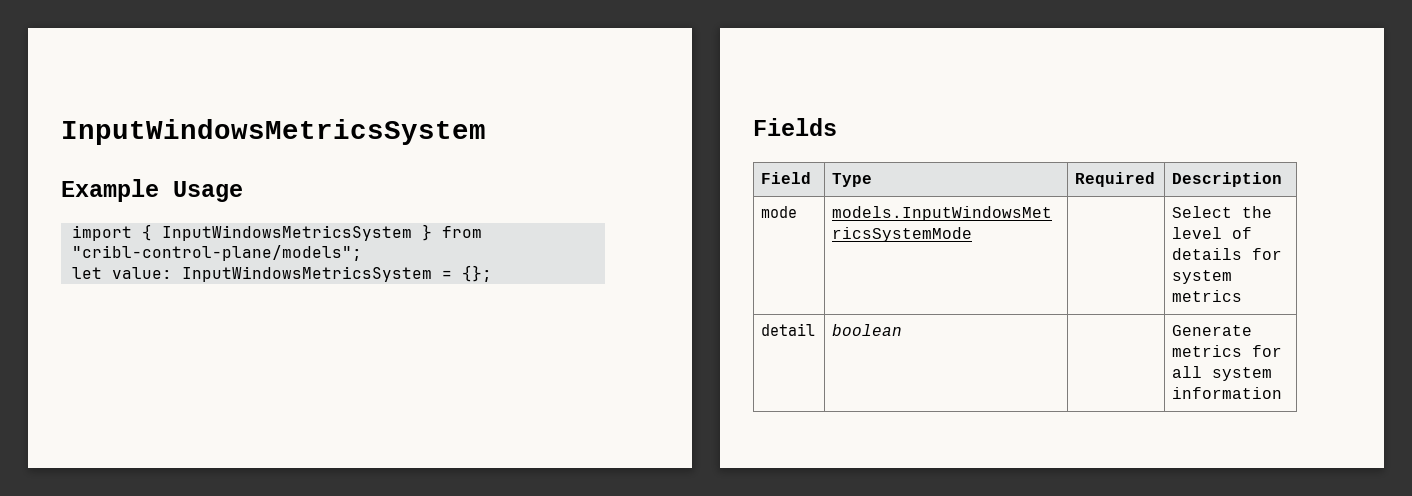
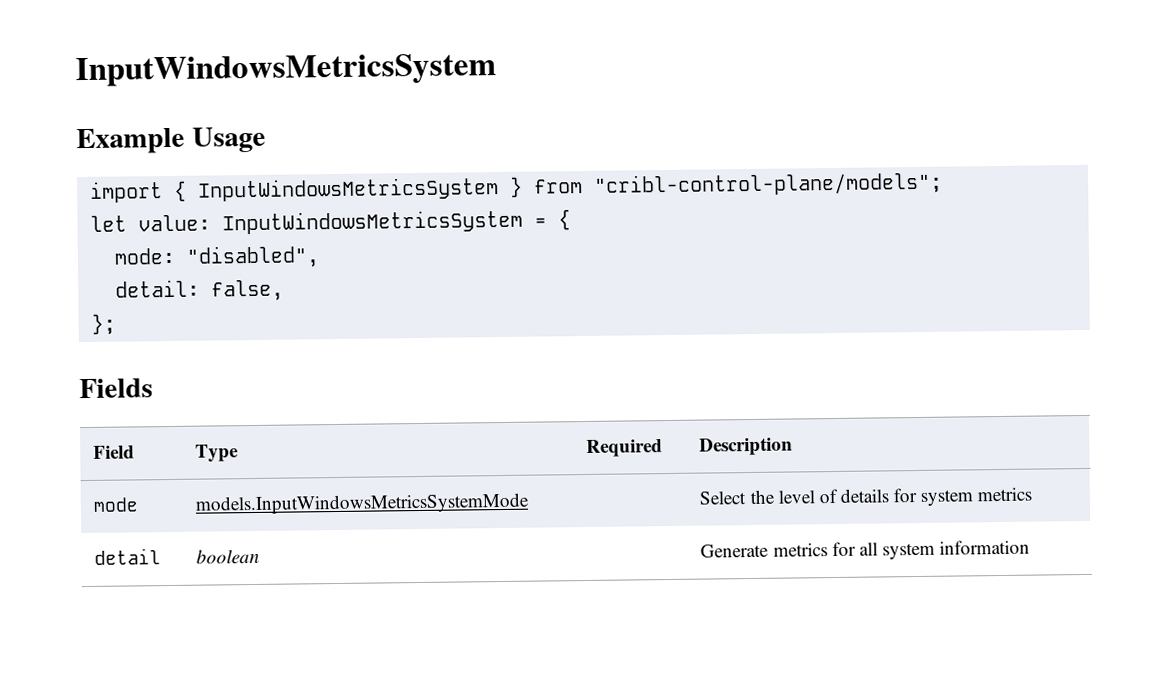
[461,265,492,282] {}; -> [557,209,571,231] [113,245,320,269] [114,279,284,302] [90,313,116,335] { // mode: "disabled", // detail: false, // };

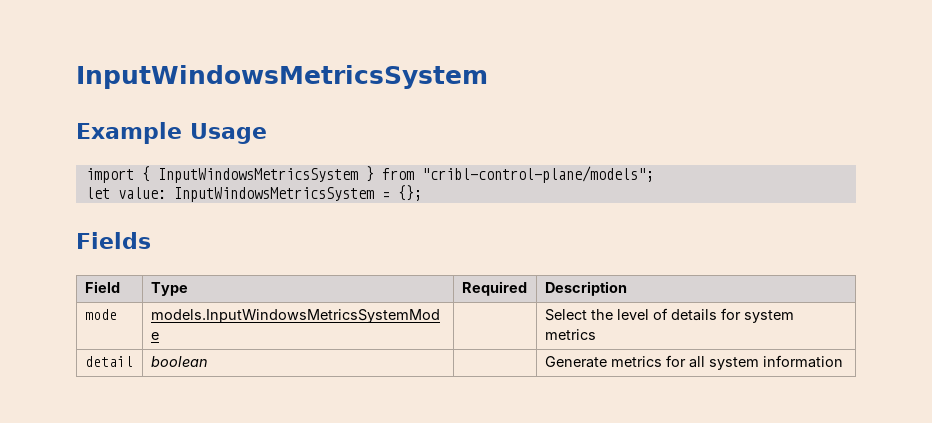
[557,209,571,231] [113,245,320,269] [114,279,284,302] [90,313,116,335] { // mode: "disabled", // detail: false, // }; -> [397,185,422,201] {};

